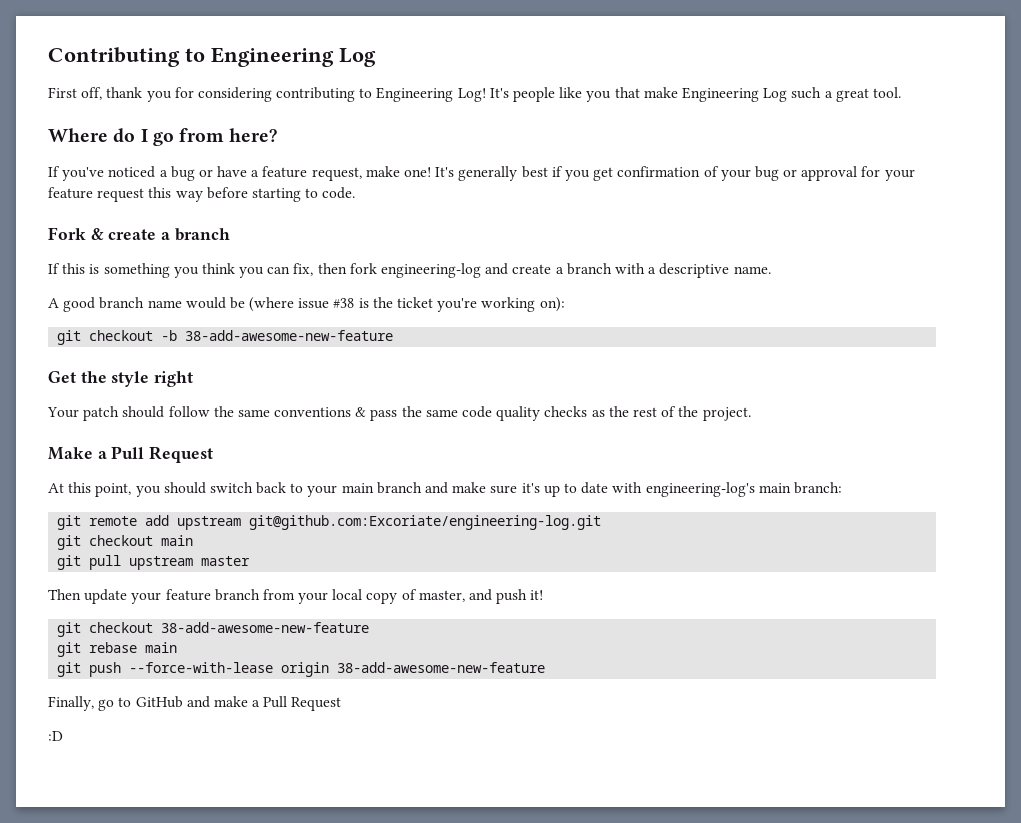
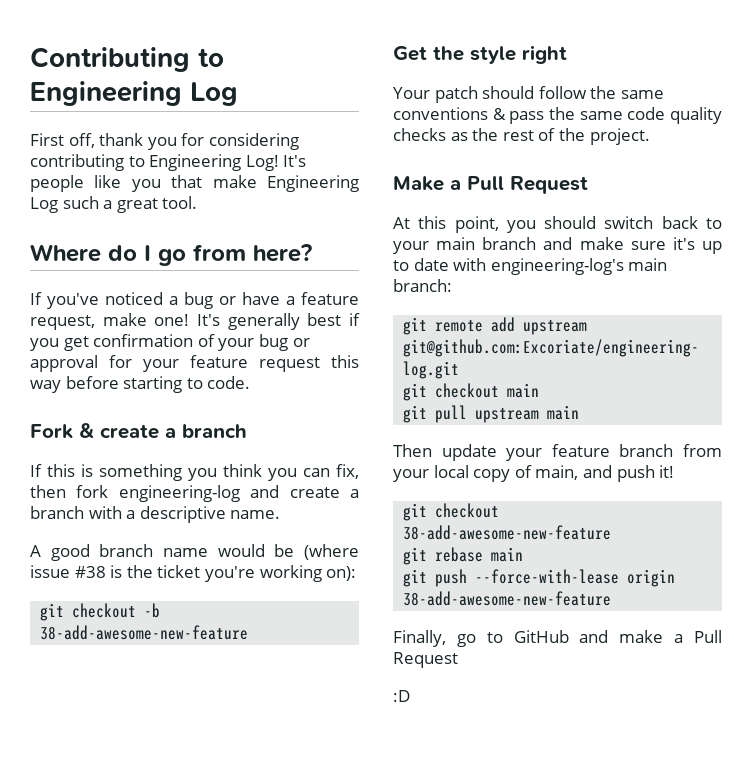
[201,556,251,566] master -> [547,405,580,420] main
[418,590,465,602] master, -> [535,465,579,480] main,

